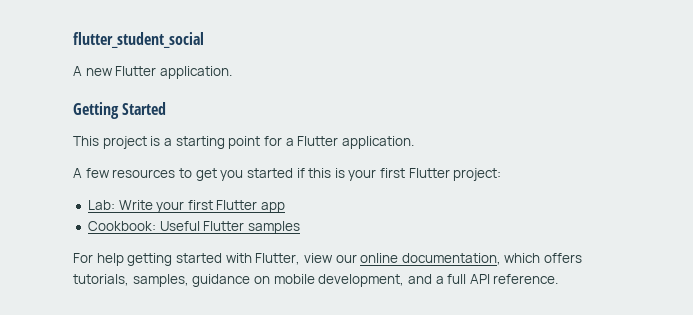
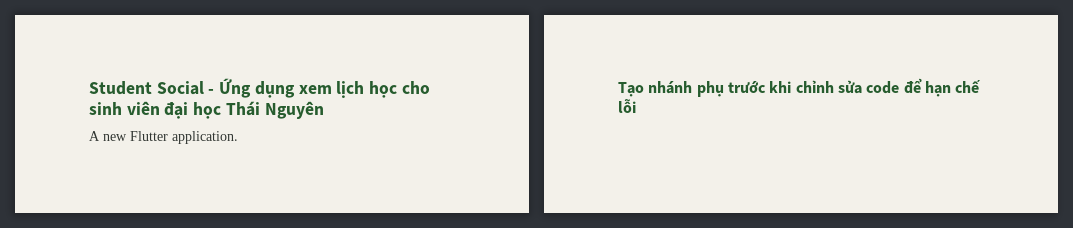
[73,32,204,48] [73,66,232,79] [73,102,167,119] [73,136,414,149] [73,168,502,181] [87,200,286,213] [87,221,300,234] [73,253,583,266] [73,274,559,287] flutter_student_social // A new Flutter application. // Getting Started // This project is a starting point for a Flutter application. // A few resources to get you started if this is your first Flutter project: // Lab: Write your first Flutter app // Cookbook: Useful Flutter samples // For help getting started with Flutter, view our online documentation, which offers tutorials, samples, guidance on mobile development, and a full API reference. -> [89,78,430,98] [89,101,324,119] [89,131,238,144] [618,78,981,97] [618,99,636,113] Student Social - Ứng dụng xem lịch học cho sinh viên đại học Thái Nguyên // A new Flutter application. // Tạo nhánh phụ trước khi chỉnh sửa code để hạn chế lỗi

